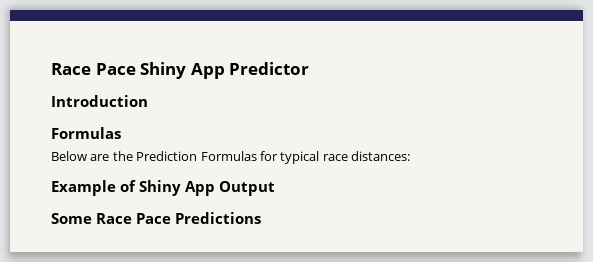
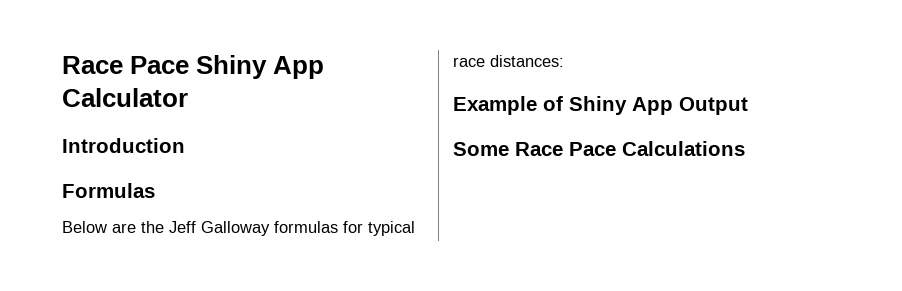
[229,62,310,75] Predictor -> [62,88,188,107] Calculator
[136,151,257,161] Prediction Formulas -> [169,221,338,236] Jeff Galloway formulas
[175,212,261,224] Predictions -> [622,141,745,156] Calculations

